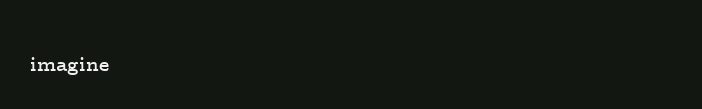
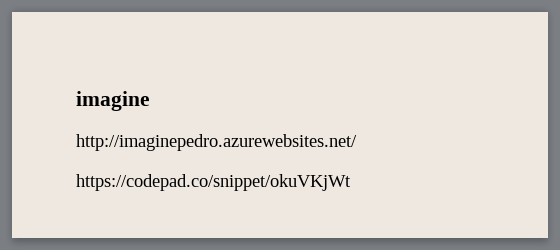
(109, 66) none -> [76,134,357,151] [76,174,351,191] // http://imaginepedro.azurewebsites.net/ // https://codepad.co/snippet/okuVKjWt

